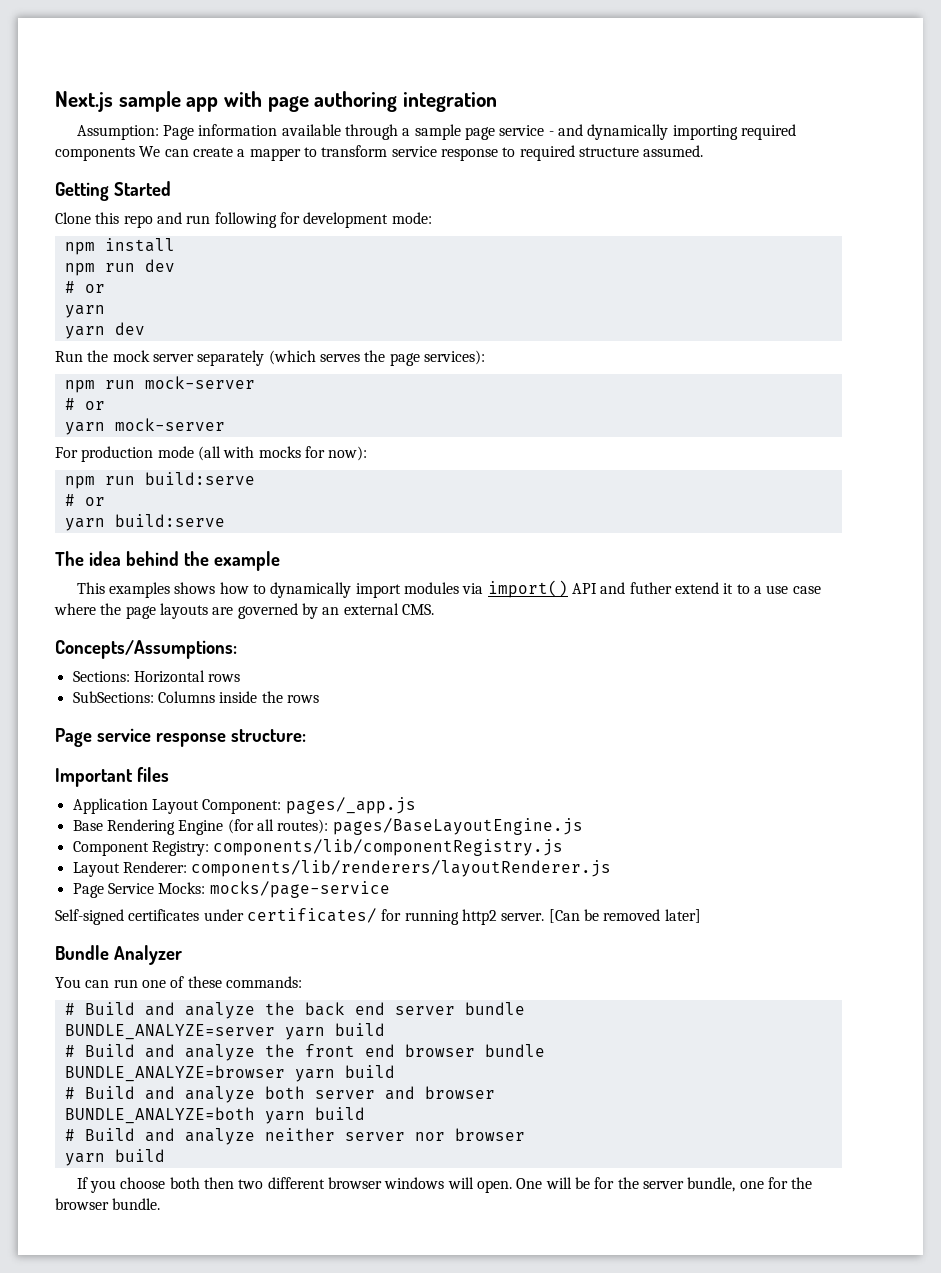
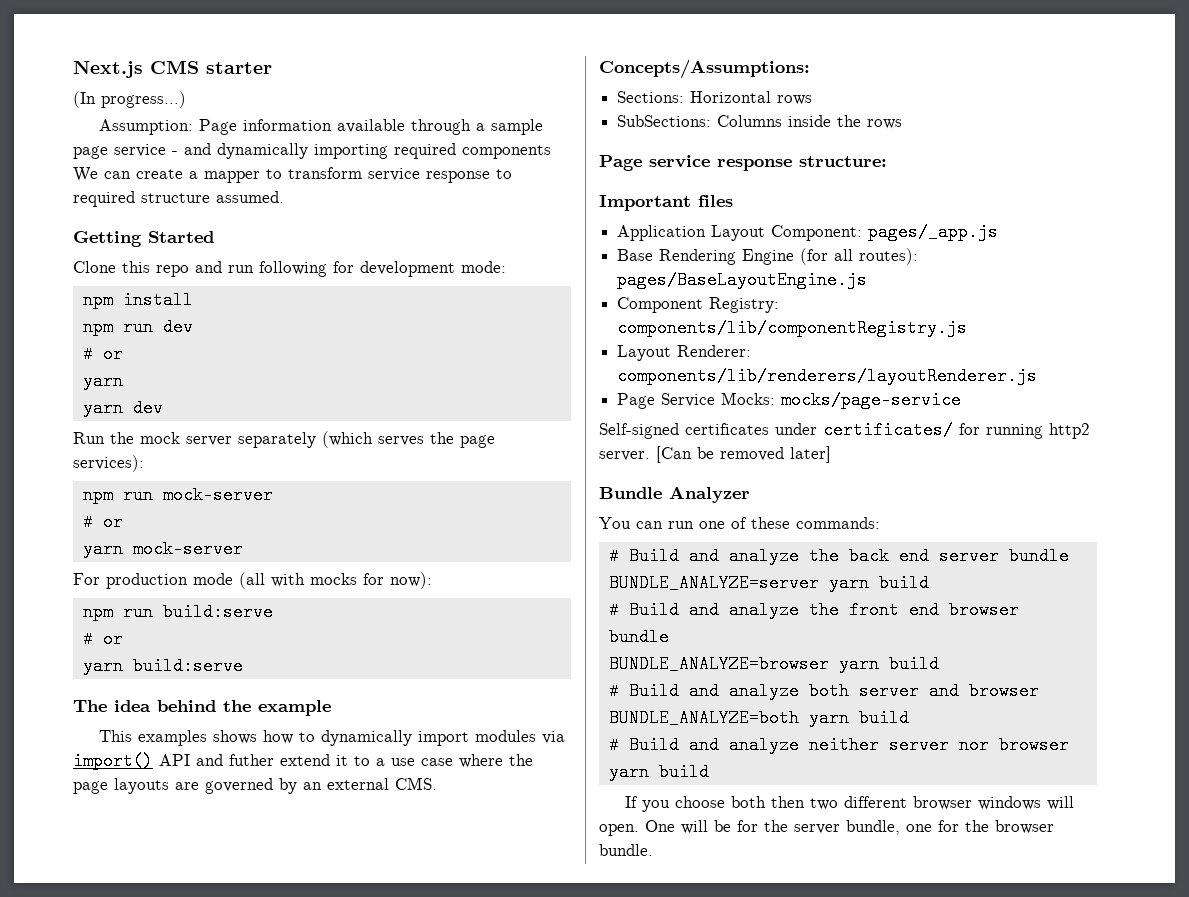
[118,91,498,112] sample app with page authoring integration -> [150,60,272,74] [73,91,186,108] CMS starter // (In progress...)

